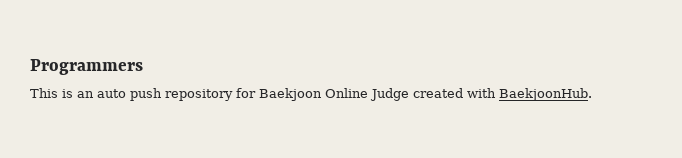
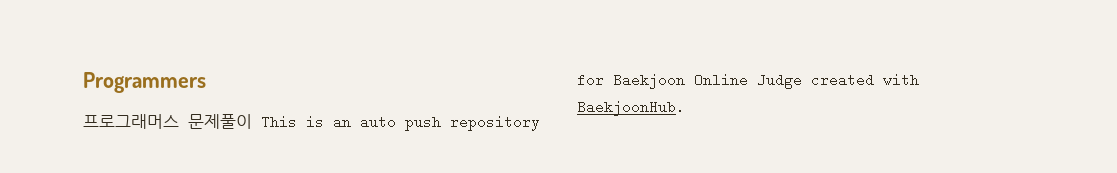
(143, 67) none -> [83,114,252,129] 프로그래머스 문제풀이

